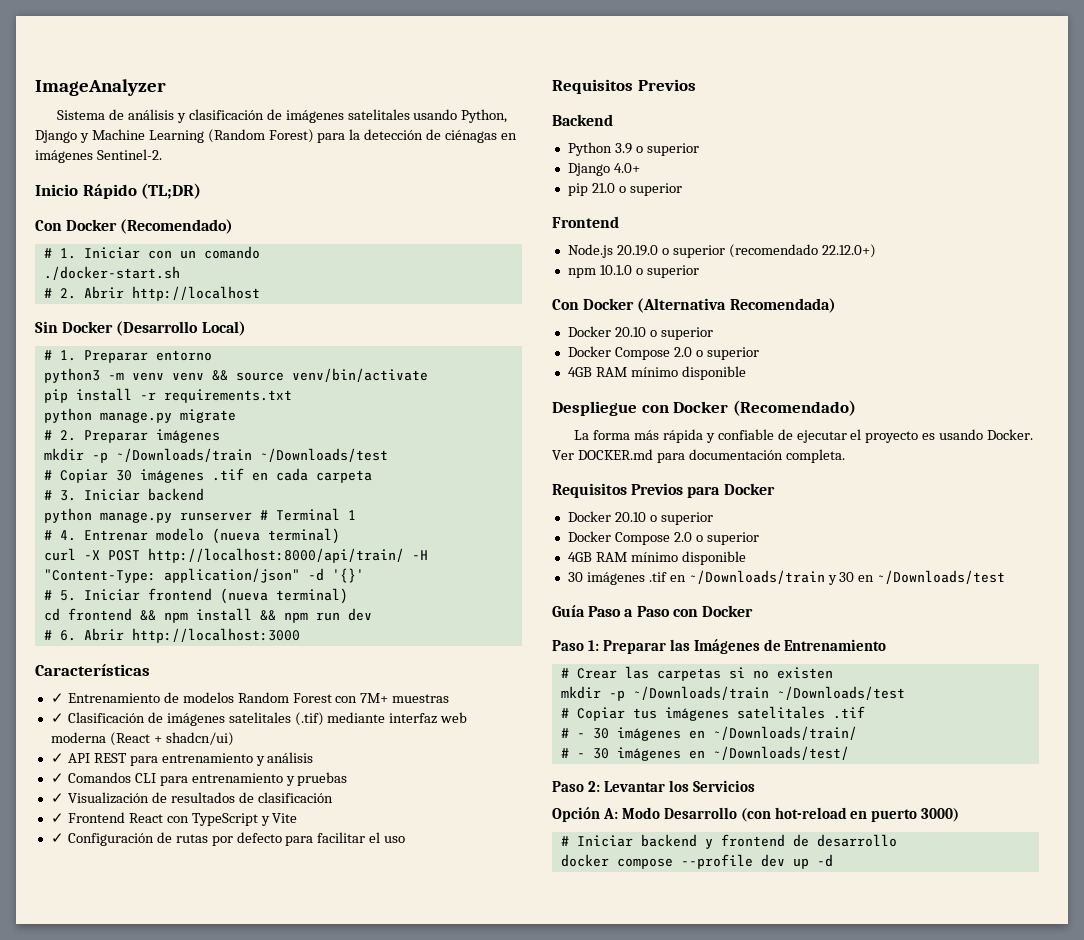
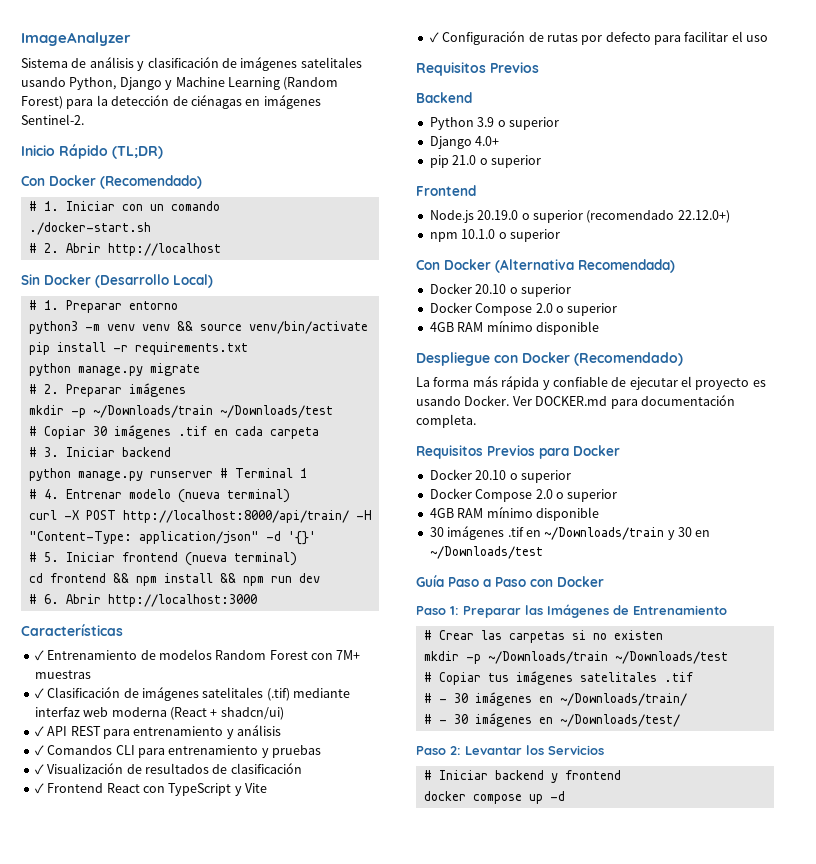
[552,807,960,822] // Opción A: Modo Desarrollo (con hot-reload en puerto 3000) -> (604, 750) none
[792,834,897,847] de desarrollo -> (621, 775) none
[680,854,785,869] --profile dev -> (522, 799) none

